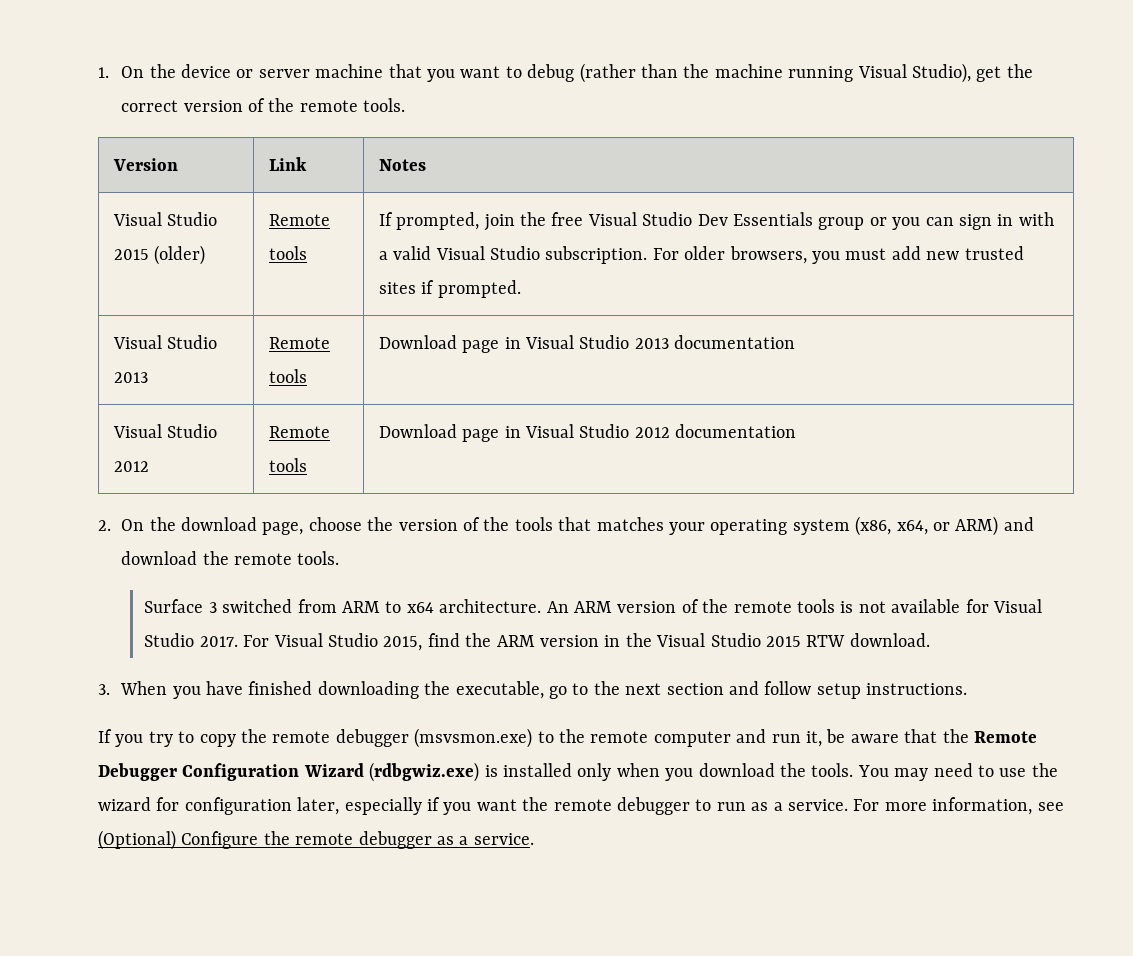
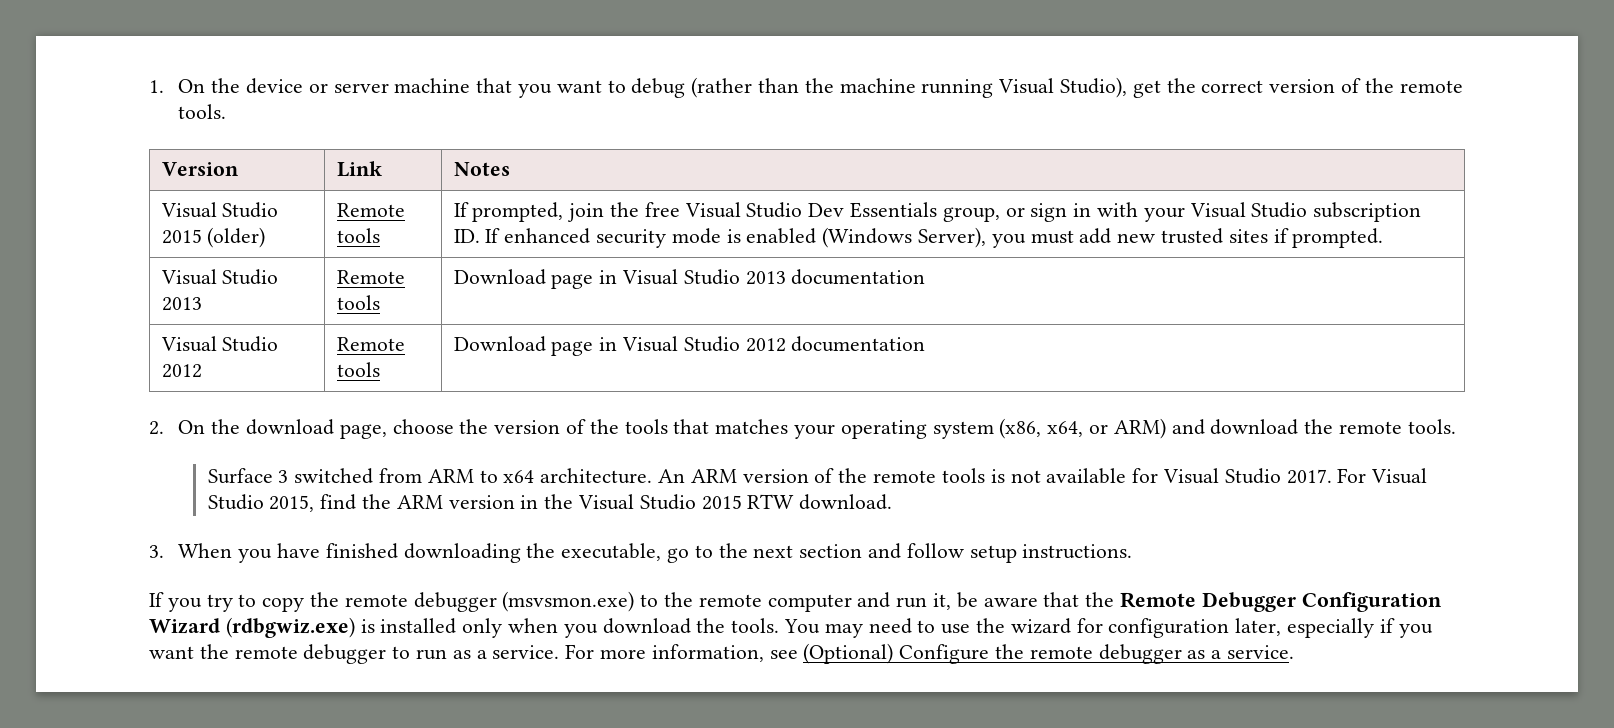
[818,212,1054,230] [378,246,807,264] group or you can sign in with a valid Visual Studio subscription. For older browsers, -> [942,202,1422,222] [453,227,987,248] group, or sign in with your Visual Studio subscription ID. If enhanced security mode is enabled (Windows Server),

